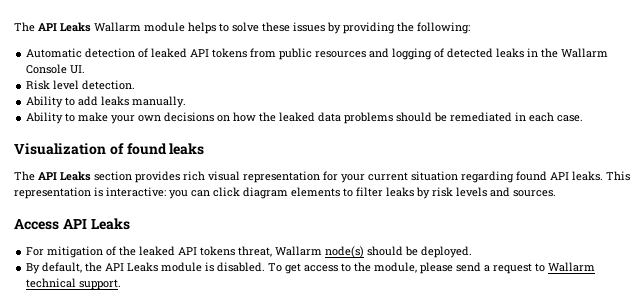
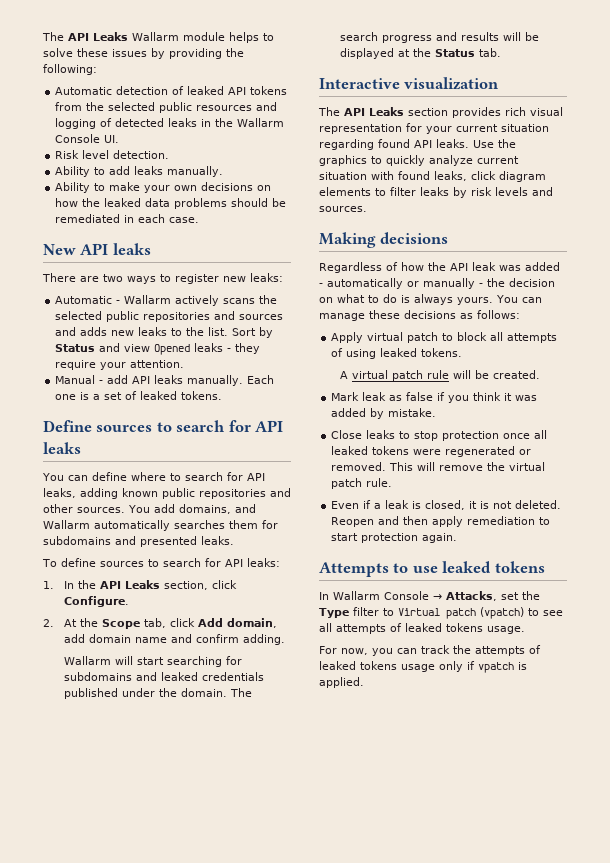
(277, 53) none -> [86,102,156,111] the selected
[14,143,205,155] Visualization of found leaks -> [43,243,151,255] [42,273,283,284] [55,295,278,306] [55,311,284,322] [55,327,274,338] [55,343,261,355] [55,360,185,370] [55,375,275,386] [55,391,223,400] [43,420,284,432] [43,442,81,454] [42,472,265,481] [43,488,291,499] [43,504,256,514] [43,520,278,531] [43,536,234,547] [42,558,280,567] [43,580,237,590] [63,596,129,607] [43,618,277,629] [63,634,285,645] [63,656,242,667] [63,672,264,681] [63,688,252,699] [339,32,539,43] [339,48,501,59] [319,77,500,90] New API leaks // There are two ways to register new leaks: // Automatic - Wallarm actively scans the selected public repositories and sources and adds new leaks to the list. Sort by Status and view Opened leaks - they require your attention. // Manual - add API leaks manually. Each one is a set of leaked tokens. // Define sources to search for API leaks // You can define where to search for API leaks, adding known public repositories and other sources. You add domains, and Wallarm automatically searches them for subdomains and presented leaks. // To define sources to search for API leaks: // 1. In the API Leaks section, click Configure. // 2. At the Scope tab, click Add domain, add domain name and confirm adding. // Wallarm will start searching for subdomains and leaked credentials published under the domain. The search progress and results will be displayed at the Status tab. // Interactive visualization
[606,171,630,181] [14,187,210,199] This representation is interactive: you can -> [473,139,516,148] [319,155,519,166] [319,171,467,181] Use the graphics to quickly analyze current situation with found leaks,
[14,218,130,230] [26,246,473,258] [26,262,596,274] [26,278,122,290] Access API Leaks // For mitigation of the leaked API tokens threat, Wallarm node(s) should be deployed. // By default, the API Leaks module is disabled. To get access to the module, please send a request to Wallarm technical support. -> [319,232,449,248] [319,262,560,273] [319,278,555,289] [319,294,542,305] [319,310,520,321] [331,332,558,343] [331,348,463,359] [339,370,540,381] [331,392,538,403] [331,408,437,419] [331,430,548,441] [331,446,532,457] [331,462,546,471] [331,478,393,489] [331,500,562,510] [331,516,551,527] [331,533,458,543] [319,561,545,577] [319,591,540,601] [319,607,563,619] [319,623,525,634] [319,645,541,656] [319,661,527,673] [319,677,364,688] Making decisions // Regardless of how the API leak was added - automatically or manually - the decision on what to do is always yours. You can manage these decisions as follows: // Apply virtual patch to block all attempts of using leaked tokens. // A virtual patch rule will be created. // Mark leak as false if you think it was added by mistake. // Close leaks to stop protection once all leaked tokens were regenerated or removed. This will remove the virtual patch rule. // Even if a leak is closed, it is not deleted. Reopen and then apply remediation to start protection again. // Attempts to use leaked tokens // In Wallarm Console → Attacks, set the Type filter to Virtual patch (vpatch) to see all attempts of leaked tokens usage. // For now, you can track the attempts of leaked tokens usage only if vpatch is applied.

